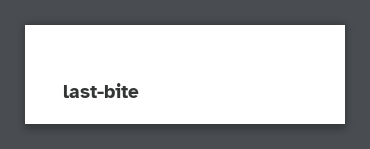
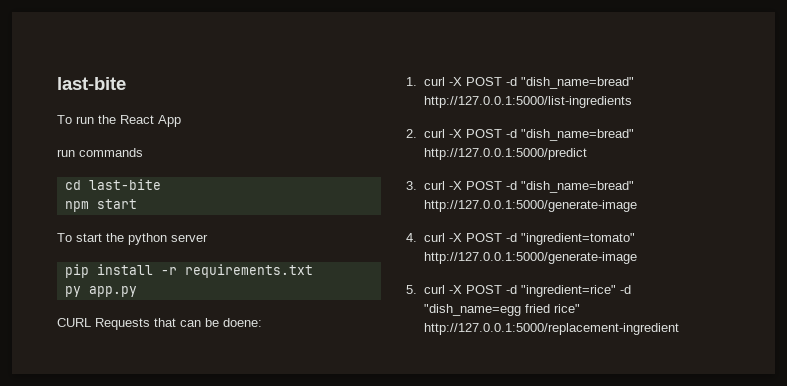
[63,83,139,98] last-bite -> [57,77,126,90] [57,115,181,127] [57,148,143,157] [64,179,161,190] [64,199,137,212] [57,233,208,245] [64,264,313,278] [64,286,137,297] [57,318,262,330] [406,77,634,89] [423,96,632,108] [406,129,634,141] [423,148,587,160] [406,181,634,193] [423,200,637,212] [406,233,635,245] [423,252,637,264] [406,285,631,297] [423,304,580,316] [423,323,679,335] last-bite // To run the React App // run commands // cd last-bite // npm start // To start the python server // pip install -r requirements.txt // py app.py // CURL Requests that can be doene: // 1. curl -X POST -d "dish_name=bread" http://127.0.0.1:5000/list-ingredients // 2. curl -X POST -d "dish_name=bread" http://127.0.0.1:5000/predict // 3. curl -X POST -d "dish_name=bread" http://127.0.0.1:5000/generate-image // 4. curl -X POST -d "ingredient=tomato" http://127.0.0.1:5000/generate-image // 5. curl -X POST -d "ingredient=rice" -d "dish_name=egg fried rice" http://127.0.0.1:5000/replacement-ingredient

